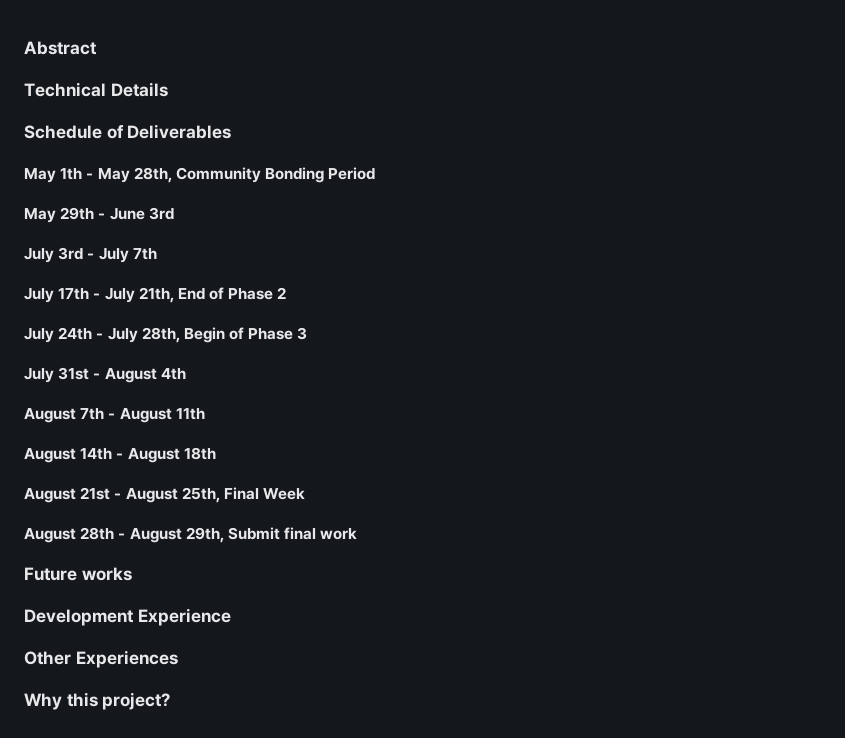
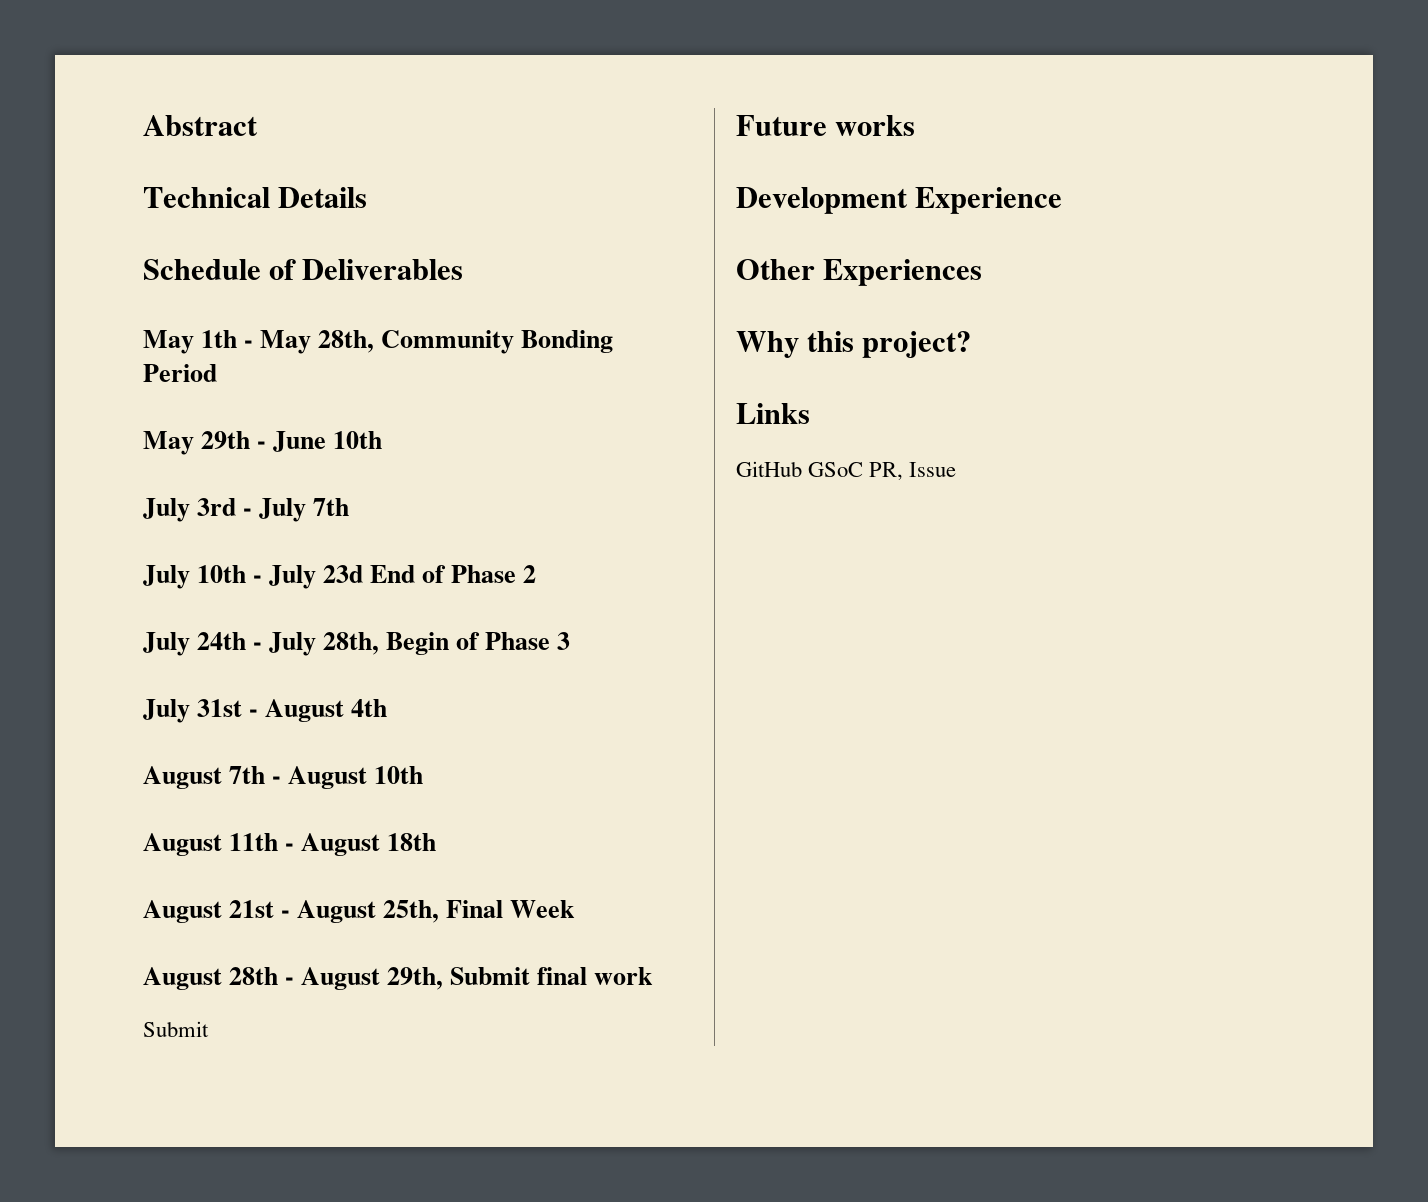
[148,207,174,220] 3rd -> [333,431,383,449] 10th
[58,287,174,303] 17th - July 21th, -> [197,565,364,589] 10th - July 23d
[175,408,205,420] [24,448,113,463] 11th // August 14th -> [374,766,424,784] [143,833,279,856] 10th // August 11th
(358, 534) none -> [143,1021,209,1037] // Submit
(171, 701) none -> [736,403,810,424] [736,461,957,481] // Links // GitHub GSoC PR, Issue

